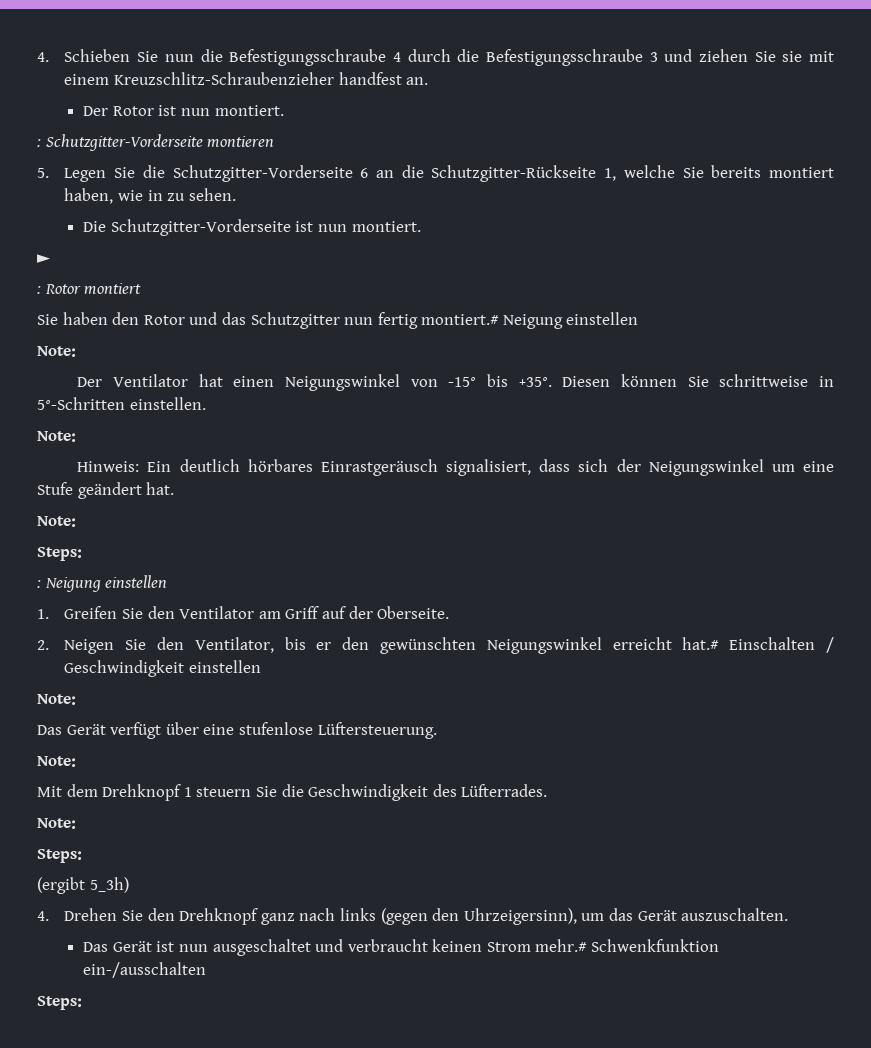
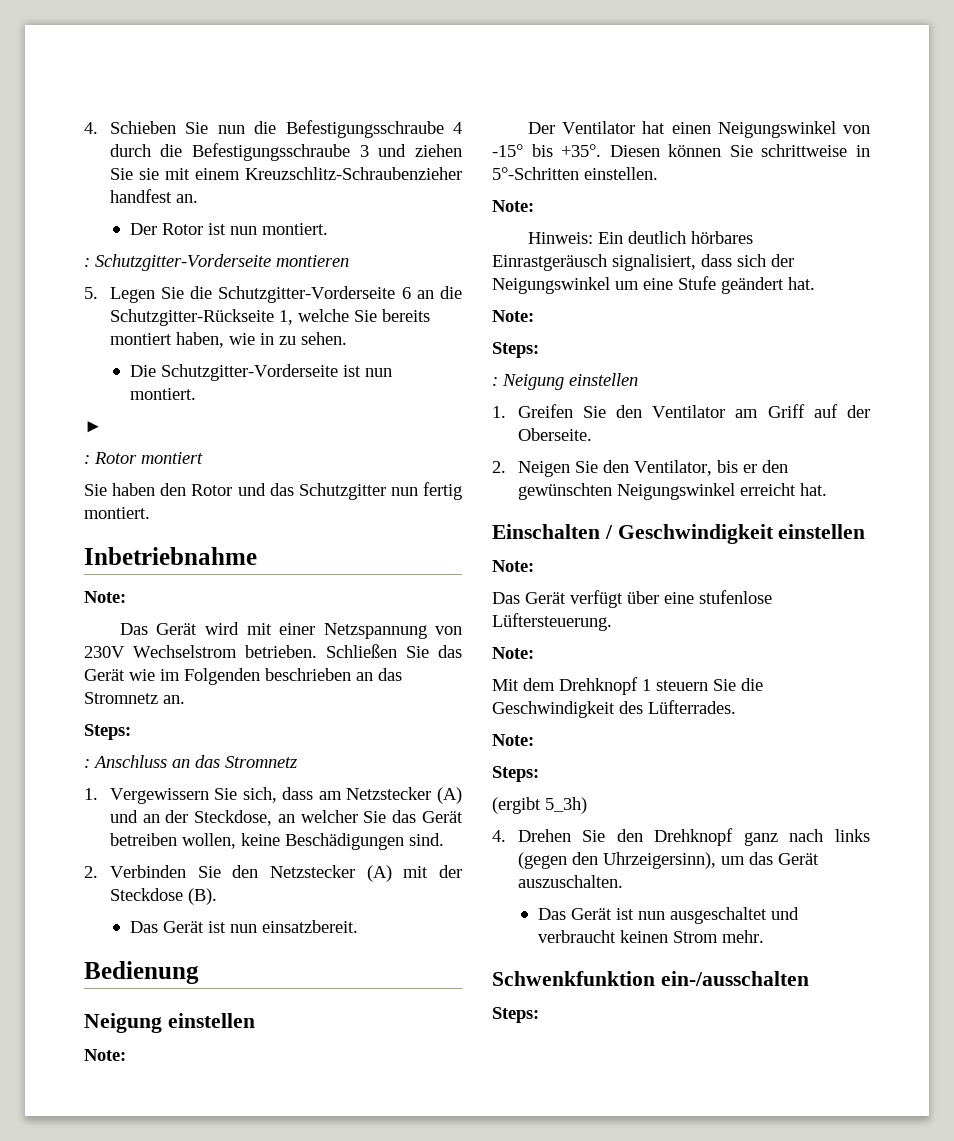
[421,314,500,325] montiert.# -> [84,507,150,519] [84,547,257,565] [84,591,126,603] [119,622,462,639] [84,644,462,658] [84,668,402,685] [84,692,185,704] [84,724,131,740] [84,755,297,768] [84,787,463,804] [109,810,463,826] [109,833,444,850] [84,865,463,882] [109,888,217,905] [130,920,359,933] [84,961,199,984] montiert. // Inbetriebnahme // Note: // Das Gerät wird mit einer Netzspannung von 230V Wechselstrom betrieben. Schließen Sie das Gerät wie im Folgenden beschrieben an das Stromnetz an. // Steps: // : Anschluss an das Stromnetz // 1. Vergewissern Sie sich, dass am Netzstecker (A) und an der Steckdose, an welcher Sie das Gerät betreiben wollen, keine Beschädigungen sind. // 2. Verbinden Sie den Netzstecker (A) mit der Steckdose (B). // Das Gerät ist nun einsatzbereit. // Bedienung //
[682,637,720,650] hat.# -> [799,483,827,496] hat. //
[535,939,588,952] mehr.# -> [722,930,765,943] mehr. //

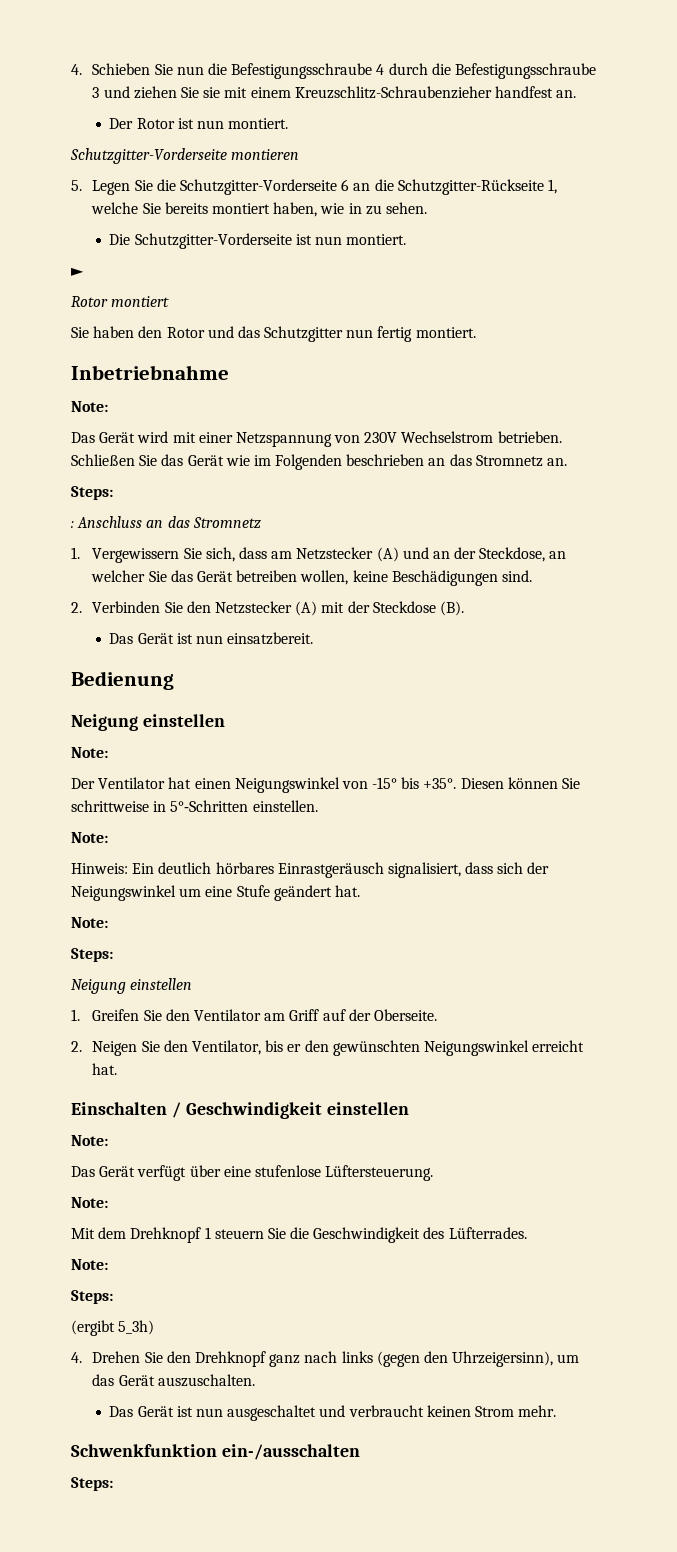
[84,258,90,267] : -> (289, 123) none
[84,455,90,464] : -> (84, 271) none
[492,377,498,386] : -> (113, 955) none

